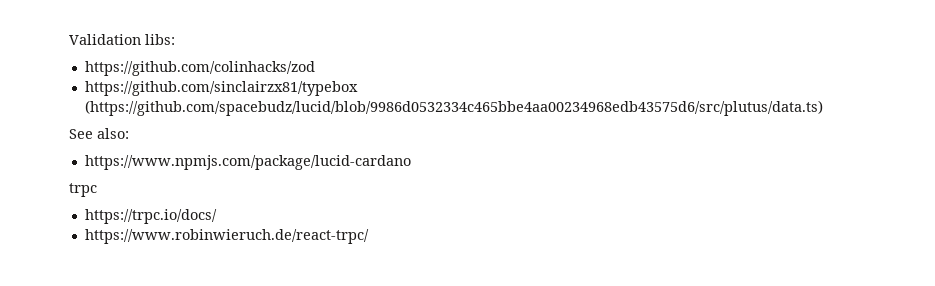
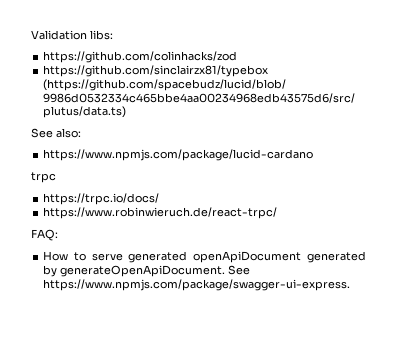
(369, 236) none -> [31,229,58,241] [43,251,366,263] [43,265,251,277] [43,279,351,291] // FAQ: // How to serve generated openApiDocument generated by generateOpenApiDocument. See https://www.npmjs.com/package/swagger-ui-express.

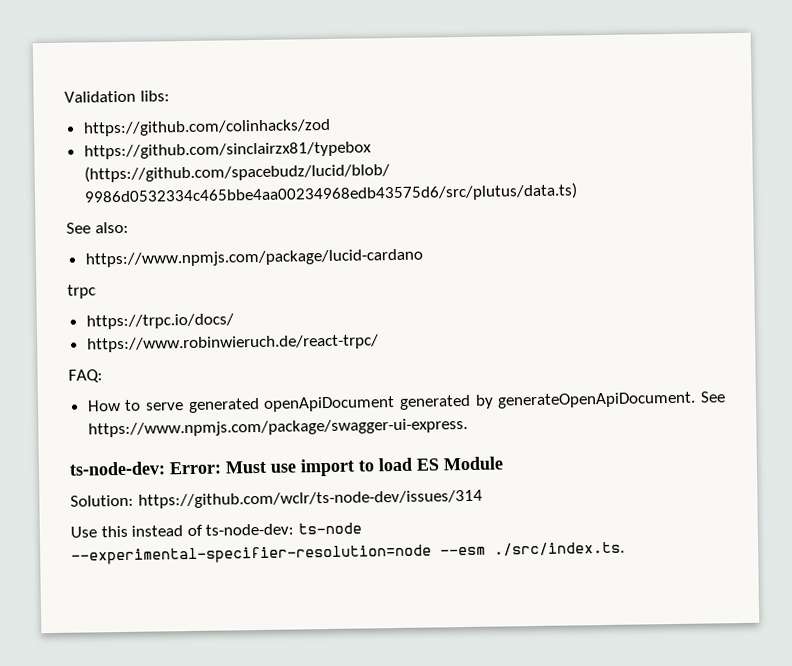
(351, 285) none -> [69,456,503,477] [70,489,483,509] [70,522,362,538] [71,541,625,565] // ts-node-dev: Error: Must use import to load ES Module // Solution: https://github.com/wclr/ts-node-dev/issues/314 // Use this instead of ts-node-dev: ts-node --experimental-specifier-resolution=node --esm ./src/index.ts.

